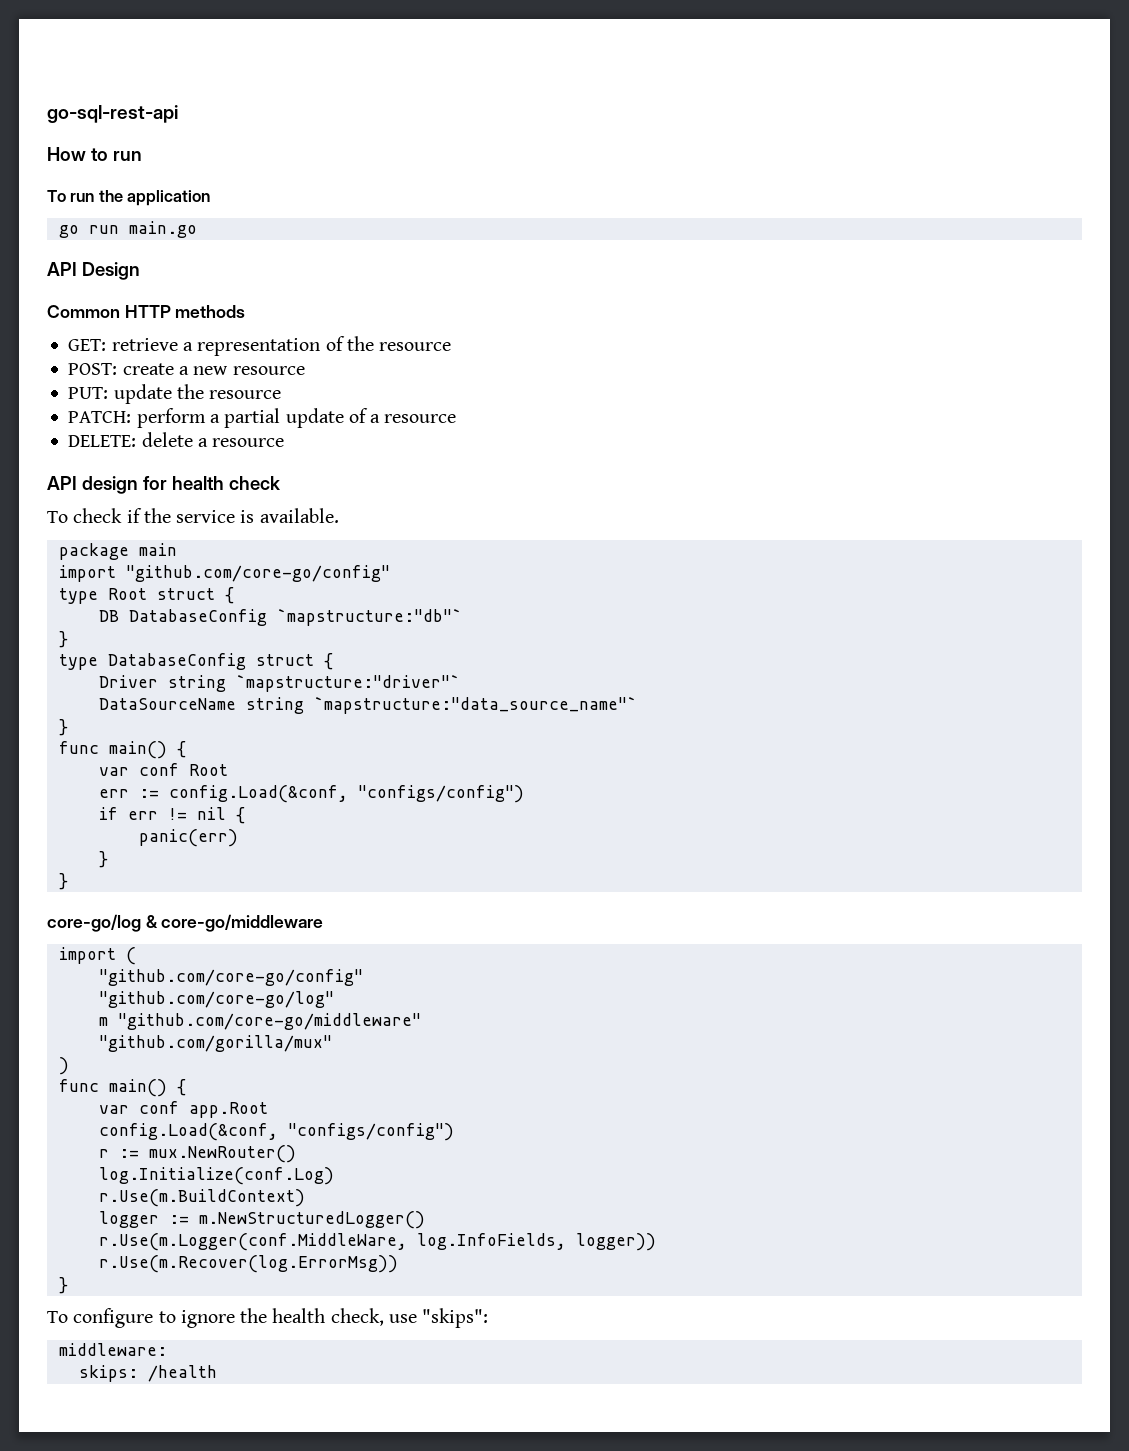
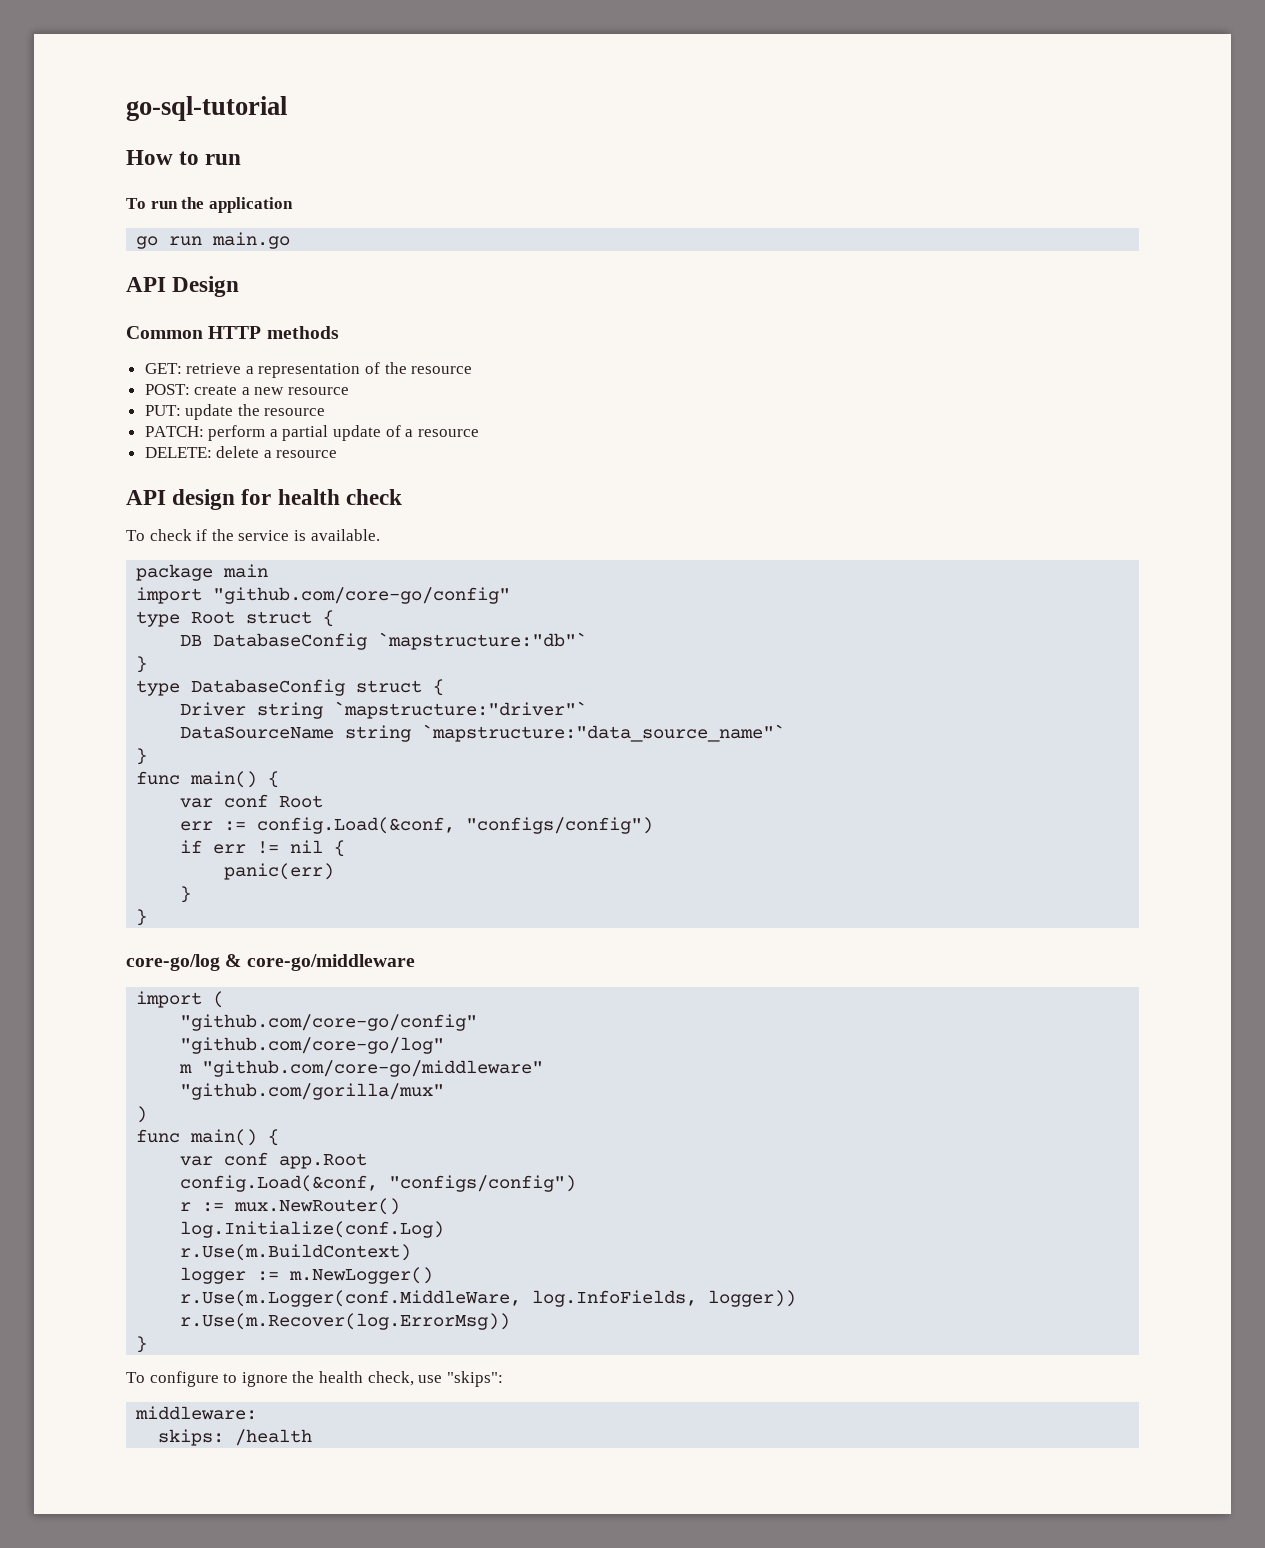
[47,105,178,123] go-sql-rest-api -> [126,96,287,121] go-sql-tutorial
[198,1211,425,1229] m.NewStructuredLogger() -> [289,1267,434,1284] m.NewLogger()

